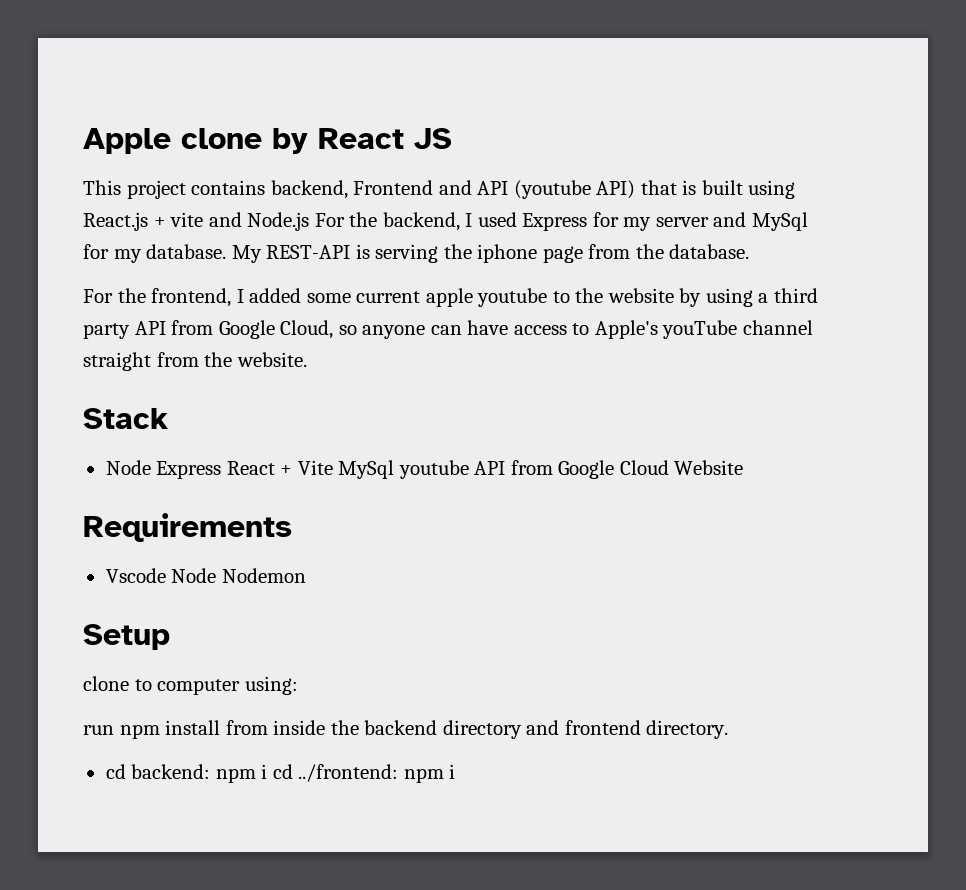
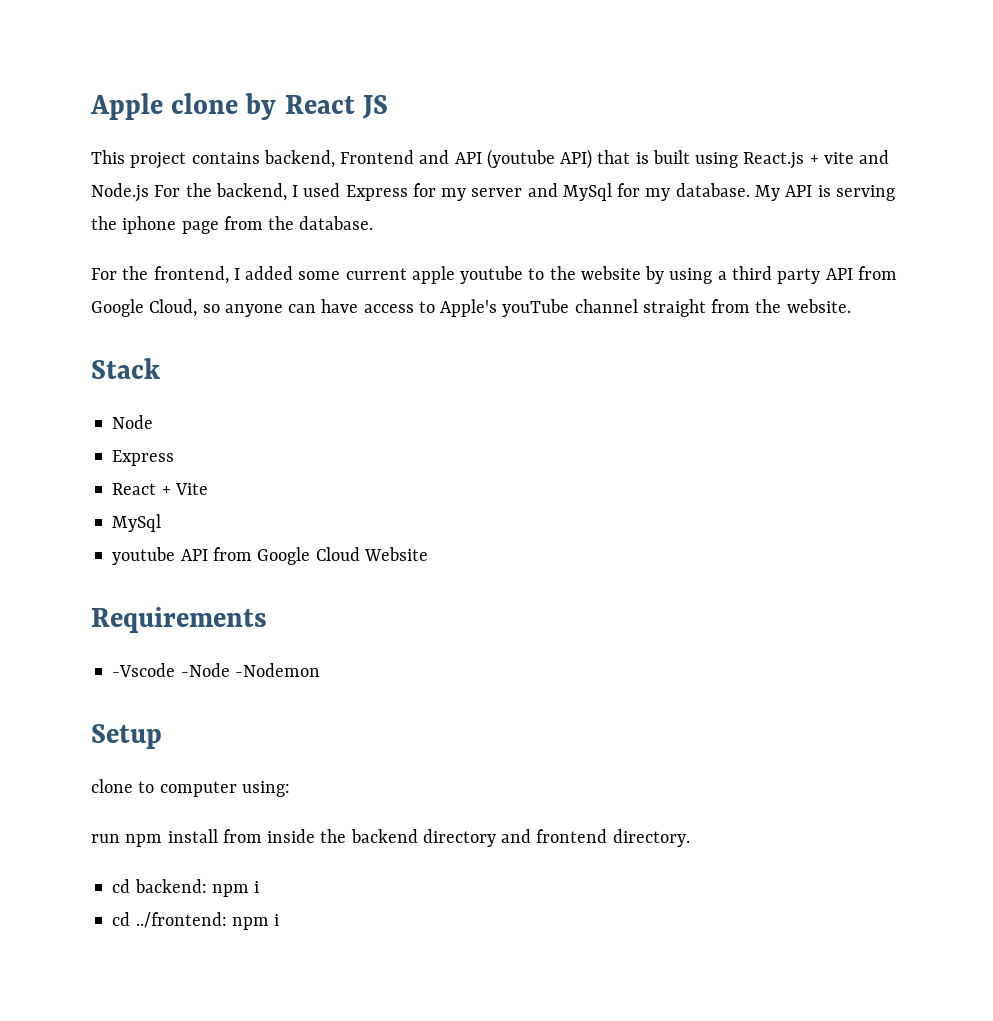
[266,245,351,259] REST-API -> [785,185,813,197] API
[156,461,222,479] Express -> [112,450,175,466] // Express //
[338,460,395,479] MySql -> [112,514,162,532] // MySql //
[105,568,306,583] Vscode Node Nodemon -> [112,663,320,677] -Vscode -Node -Nodemon
(268, 771) none -> (260, 887) //

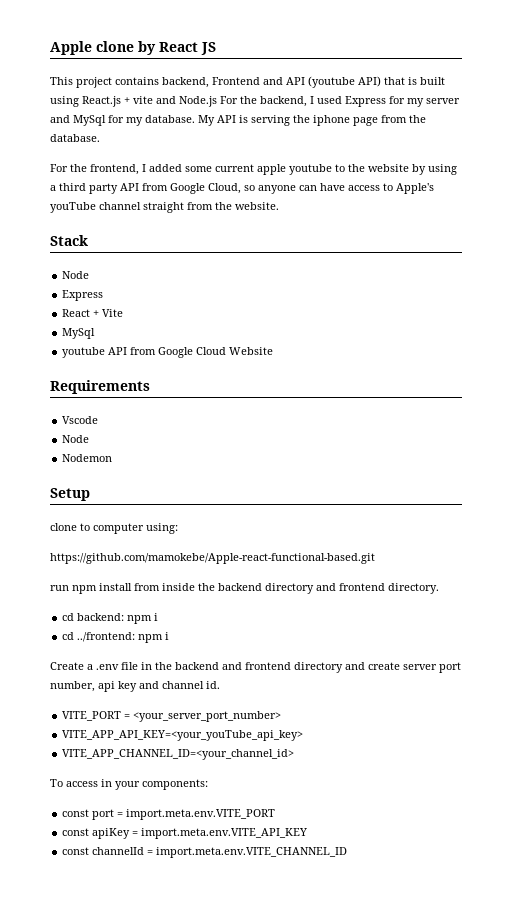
[112,663,320,677] -Vscode -Node -Nodemon -> [62,416,99,424] [62,435,90,443] [62,454,113,462] Vscode // Node // Nodemon
(290, 789) none -> [50,553,375,564] // https://github.com/mamokebe/Apple-react-functional-based.git
(280, 920) none -> [50,662,461,673] [50,681,220,692] [62,711,282,722] [62,730,304,741] [62,749,295,760] [50,779,208,790] [62,809,276,820] [62,828,308,839] [62,847,348,858] // Create a .env file in the backend and frontend directory and create server port number, api key and channel id. // VITE_PORT = <your_server_port_number> // VITE_APP_API_KEY=<your_youTube_api_key> // VITE_APP_CHANNEL_ID=<your_channel_id> // To access in your components: // const port = import.meta.env.VITE_PORT // const apiKey = import.meta.env.VITE_API_KEY // const channelId = import.meta.env.VITE_CHANNEL_ID

